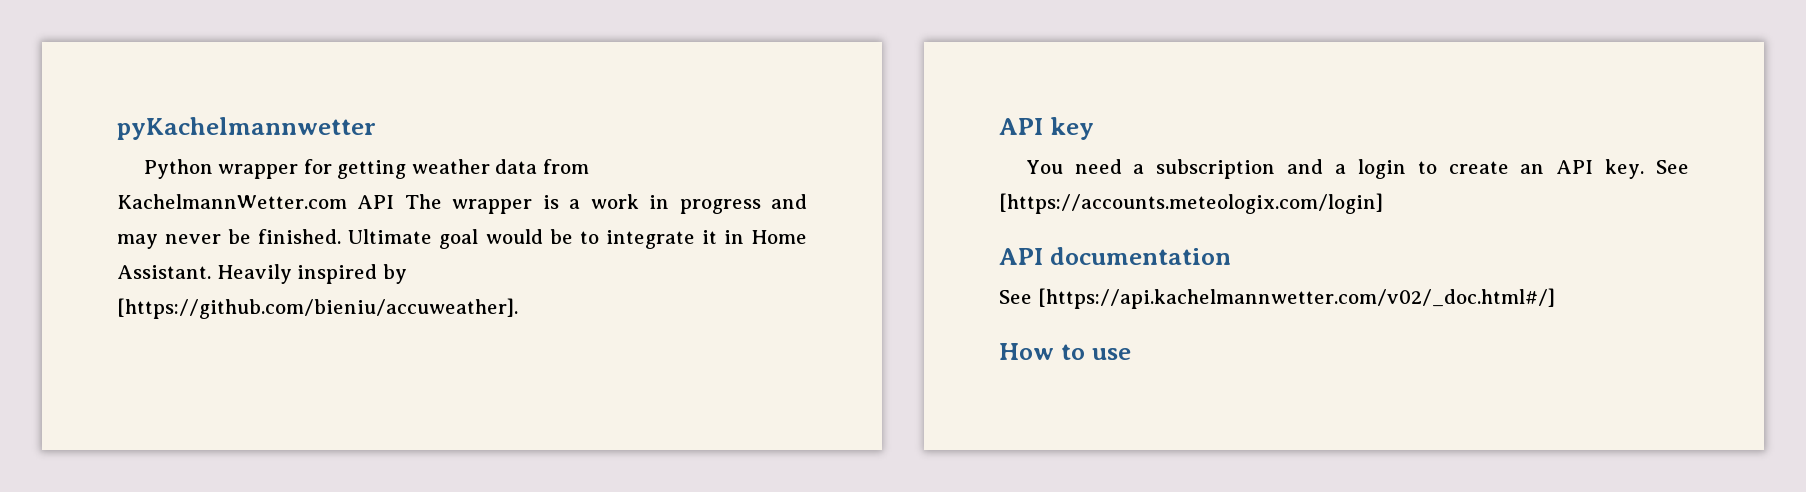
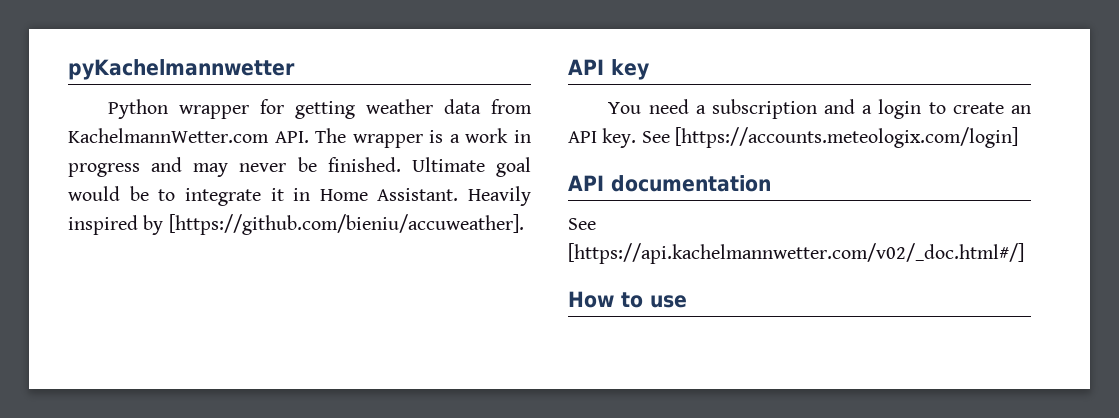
[357,195,395,209] API -> [274,131,309,143] API.

